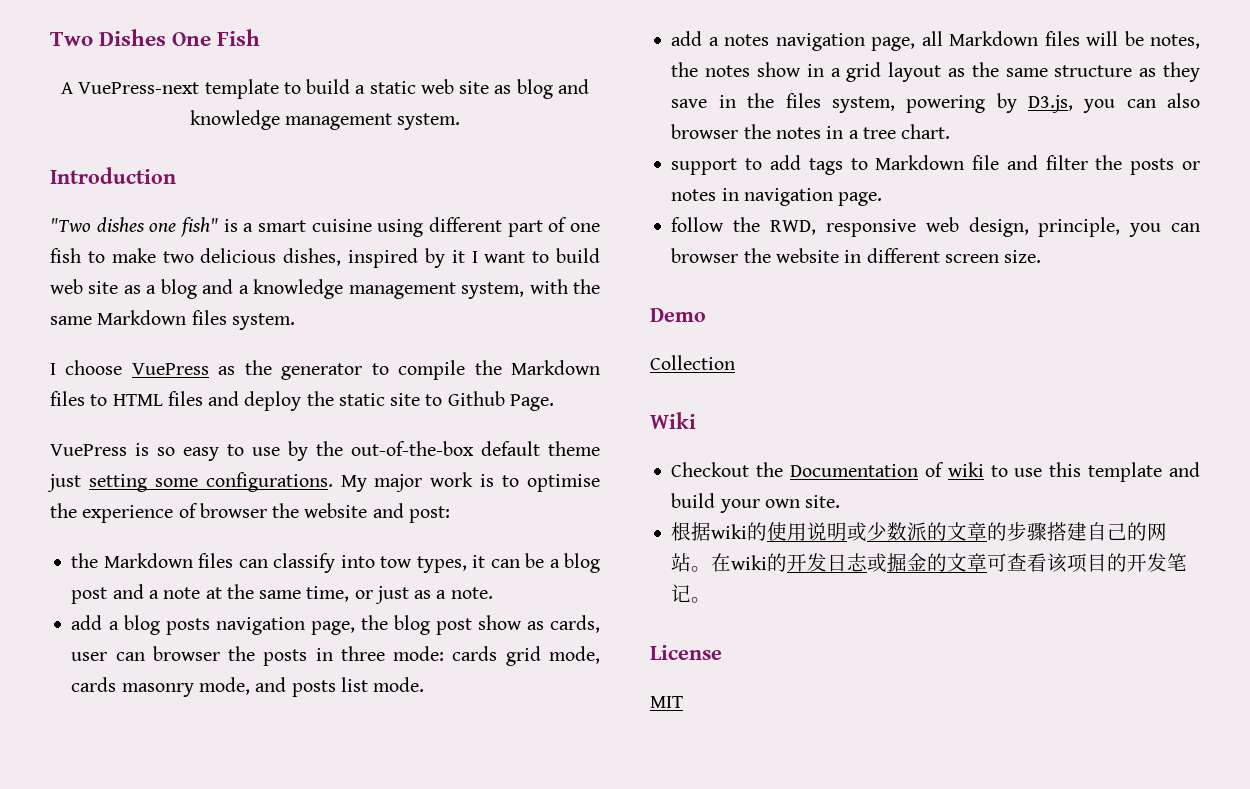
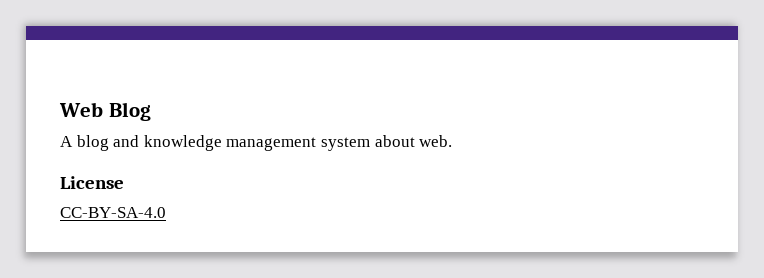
[50,29,261,46] [61,79,589,99] [189,110,461,130] [50,167,176,184] [50,217,600,237] [50,248,600,268] [50,279,600,299] [50,310,295,330] [50,360,601,380] [50,391,554,411] [50,441,600,461] [47,472,601,492] [50,503,450,523] [71,553,600,573] [71,584,493,604] [71,615,600,635] [71,646,600,666] [71,677,425,697] [671,31,1200,51] [671,62,1200,82] [671,93,1200,113] [671,124,951,139] [671,155,1200,175] [671,188,883,206] [671,217,1200,237] [671,248,1042,263] [650,308,706,322] [650,355,735,370] [650,412,696,429] [671,462,1200,482] [671,493,841,513] [671,522,1168,542] [671,553,1188,573] [671,584,712,603] Two Dishes One Fish // A VuePress-next template to build a static web site as blog and knowledge management system. // Introduction // "Two dishes one fish" is a smart cuisine using different part of one fish to make two delicious dishes, inspired by it I want to build web site as a blog and a knowledge management system, with the same Markdown files system. // I choose VuePress as the generator to compile the Markdown files to HTML files and deploy the static site to Github Page. // VuePress is so easy to use by the out-of-the-box default theme just setting some configurations. My major work is to optimise the experience of browser the website and post: // the Markdown files can classify into tow types, it can be a blog post and a note at the same time, or just as a note. // add a blog posts navigation page, the blog post show as cards, user can browser the posts in three mode: cards grid mode, cards masonry mode, and posts list mode. // add a notes navigation page, all Markdown files will be notes, the notes show in a grid layout as the same structure as they save in the files system, powering by D3.js, you can also browser the notes in a tree chart. // support to add tags to Markdown file and filter the posts or notes in navigation page. // follow the RWD, responsive web design, principle, you can browser the website in different screen size. // Demo // Collection // Wiki // Checkout the Documentation of wiki to use this template and build your own site. // 根据wiki的使用说明或少数派的文章的步骤搭建自己的网站。在wiki的开发日志或掘金的文章可查看该项目的开发笔记。 -> [59,102,151,121] [60,135,453,151] Web Blog // A blog and knowledge management system about web.
[650,696,683,708] MIT -> [60,207,166,218] CC-BY-SA-4.0

